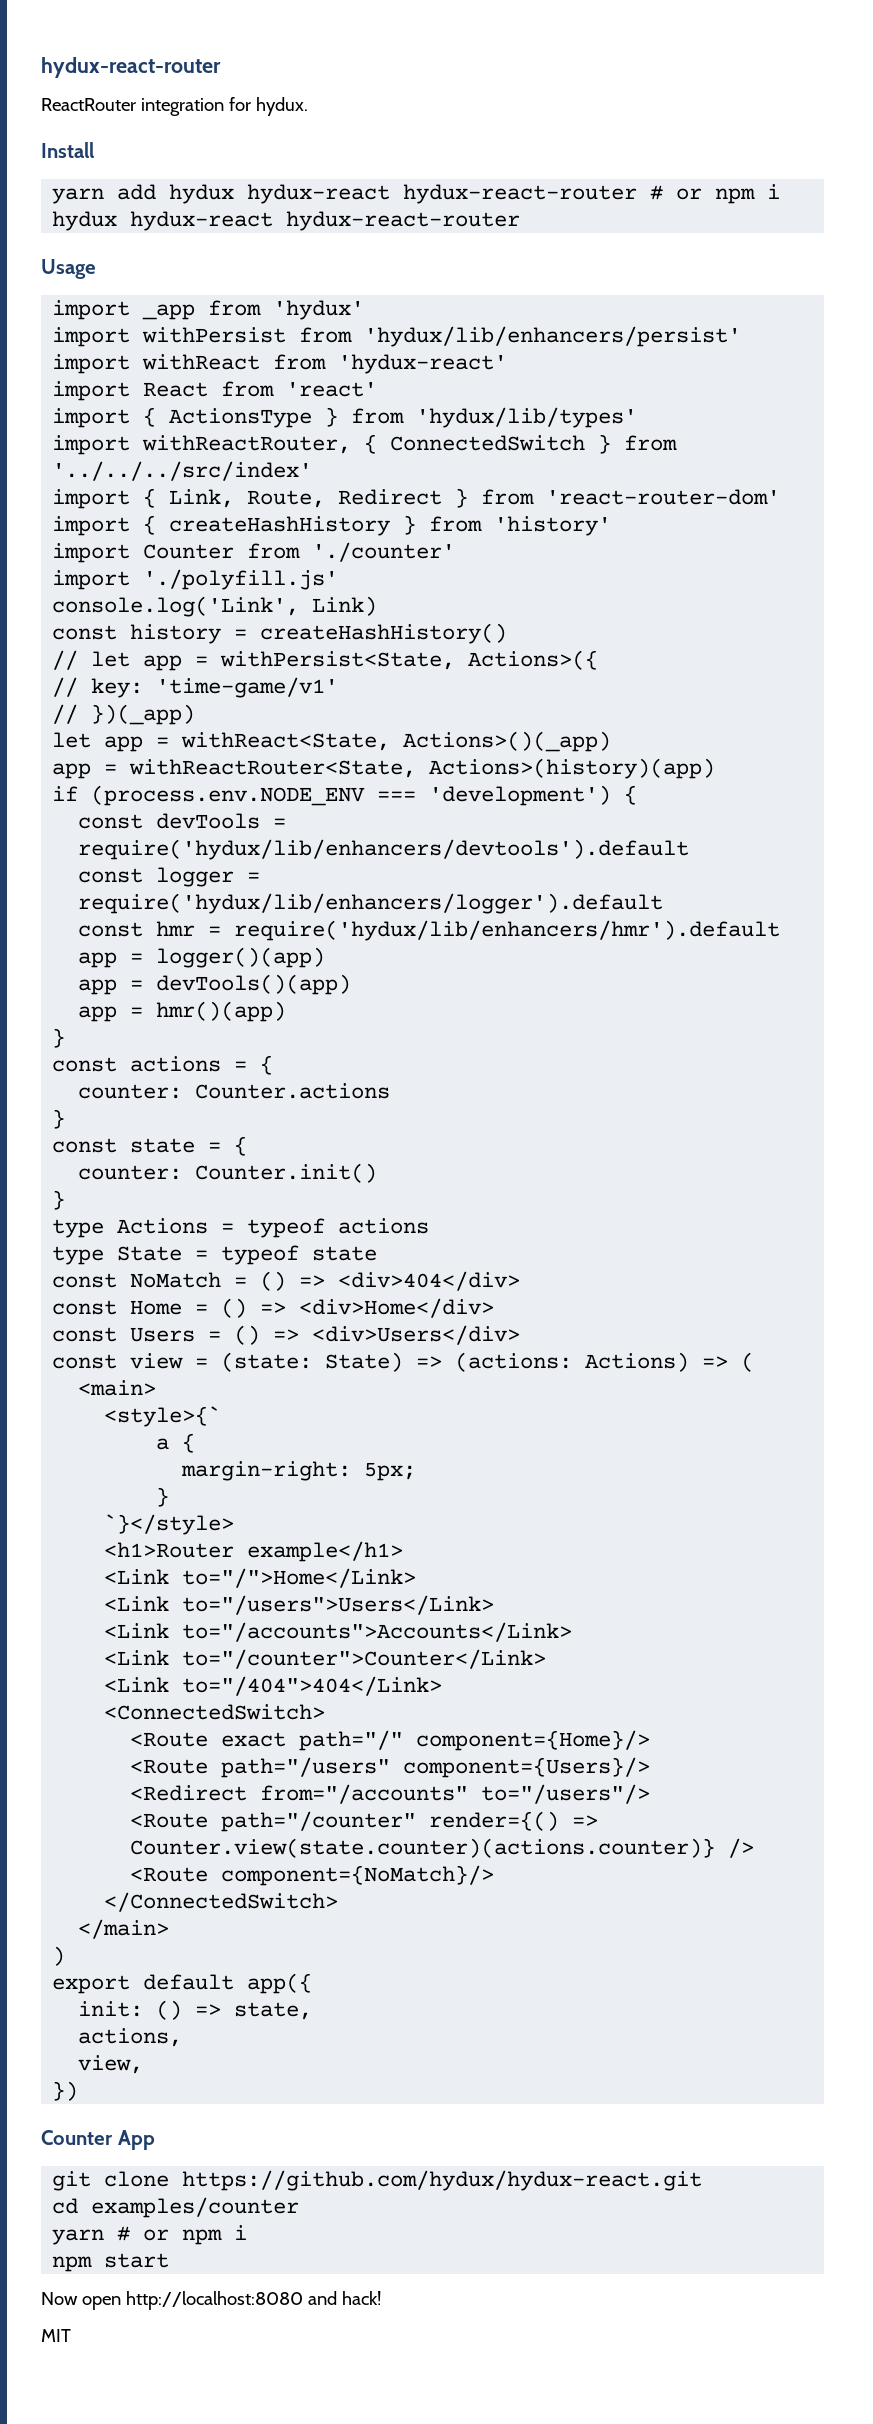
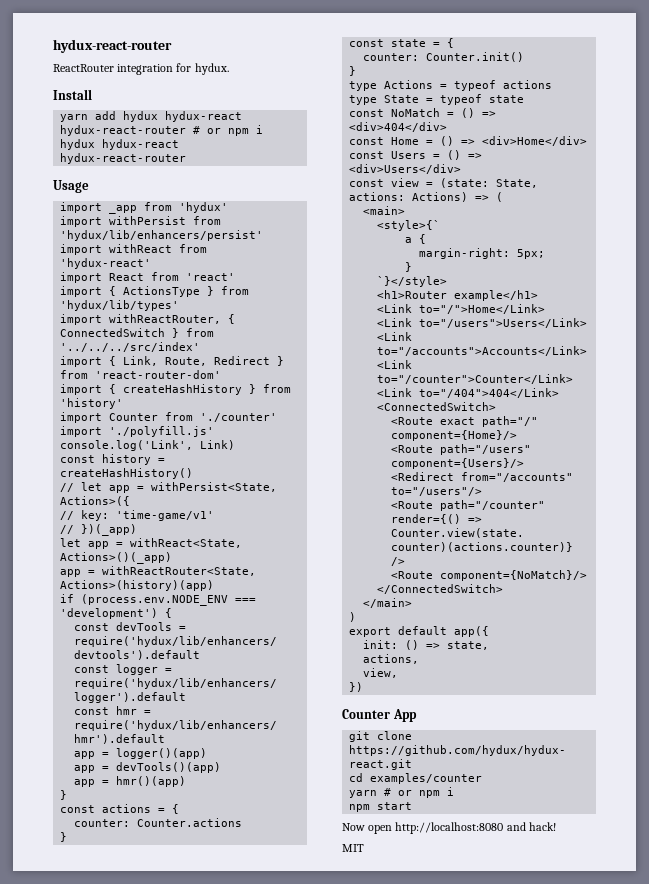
[325,1352,573,1372] State) => (actions: -> [496,179,539,188] [349,192,406,201] State, actions:

